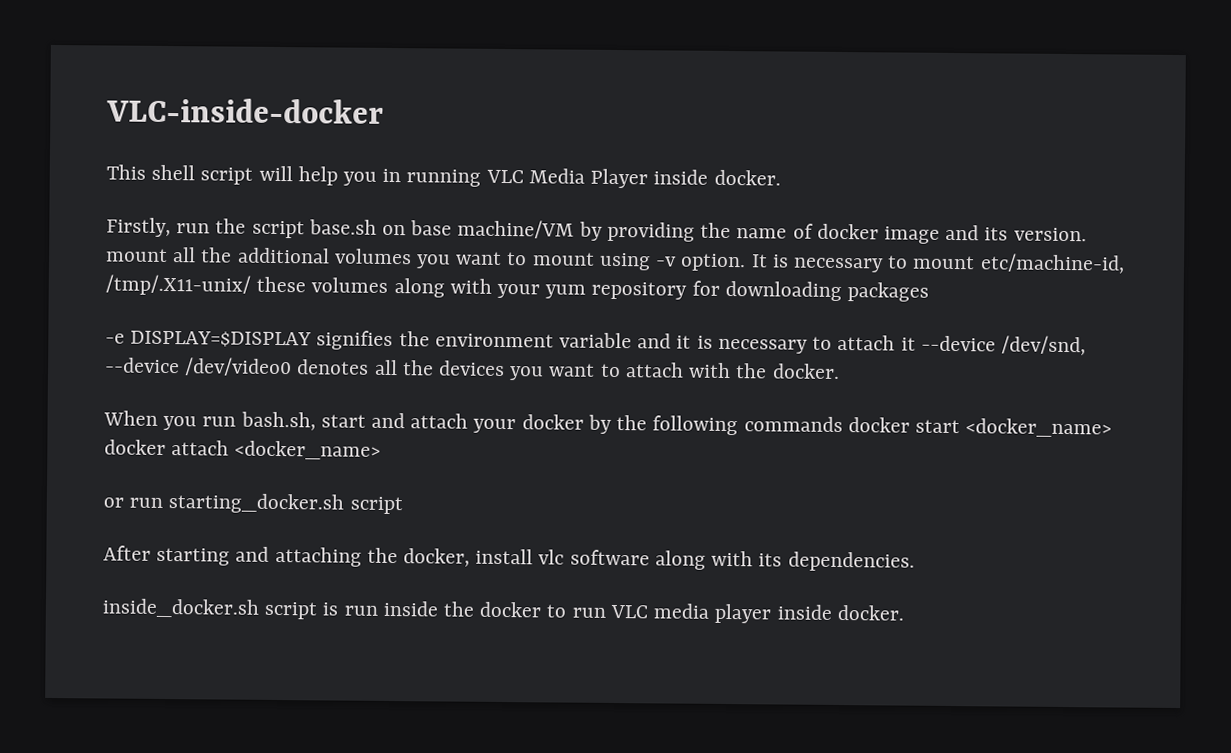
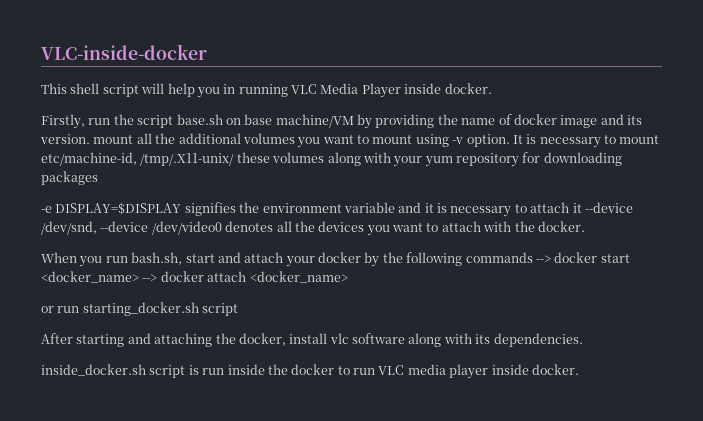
(843, 424) none -> [535,255,551,263] -->
(1113, 428) none -> [142,274,158,282] -->

